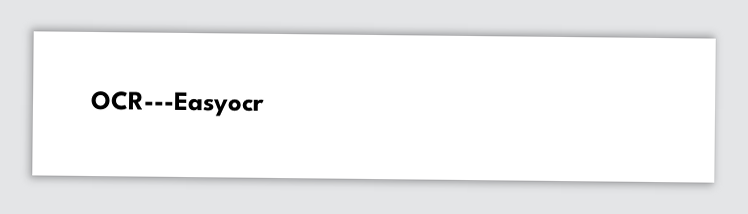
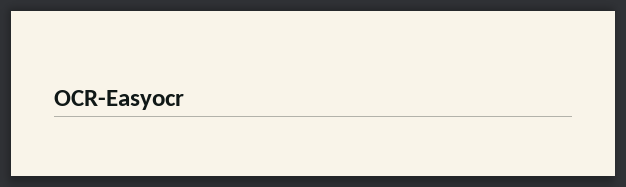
[90,90,265,117] OCR---Easyocr -> [54,90,184,110] OCR-Easyocr

